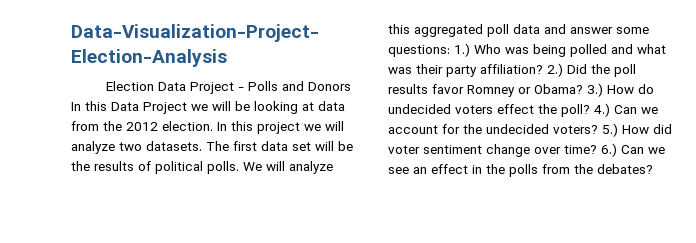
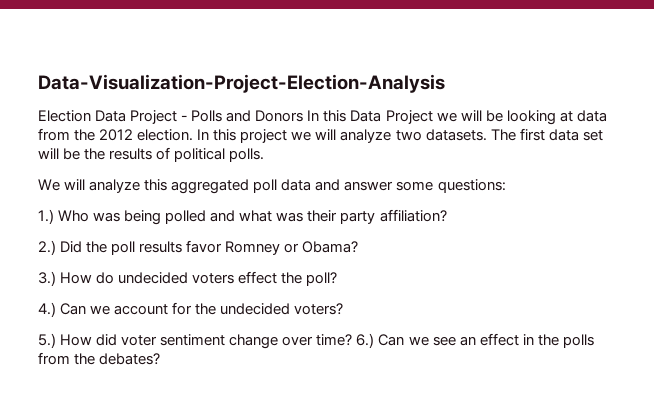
(239, 167) none -> (265, 155) //
(450, 51) none -> (506, 186) //
(543, 69) none -> (447, 215) //
(583, 89) none -> (359, 247) //
(590, 110) none -> (338, 279) //
(598, 129) none -> (344, 309) //

